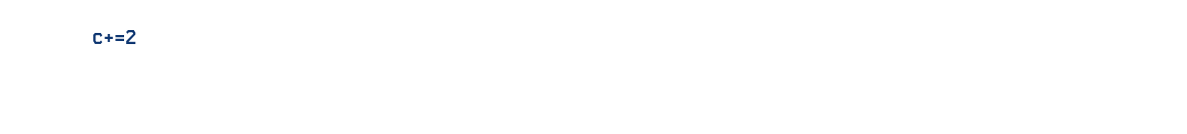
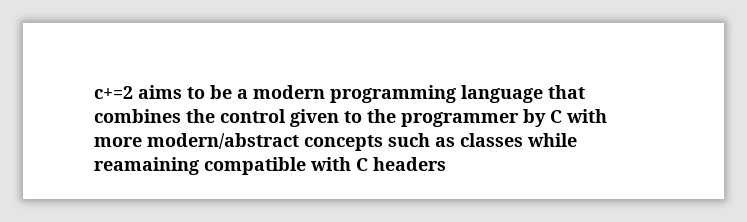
(137, 37) none -> [138,85,585,103] [94,109,607,127] [94,133,577,151] [94,157,446,175] aims to be a modern programming language that combines the control given to the programmer by C with more modern/abstract concepts such as classes while reamaining compatible with C headers

